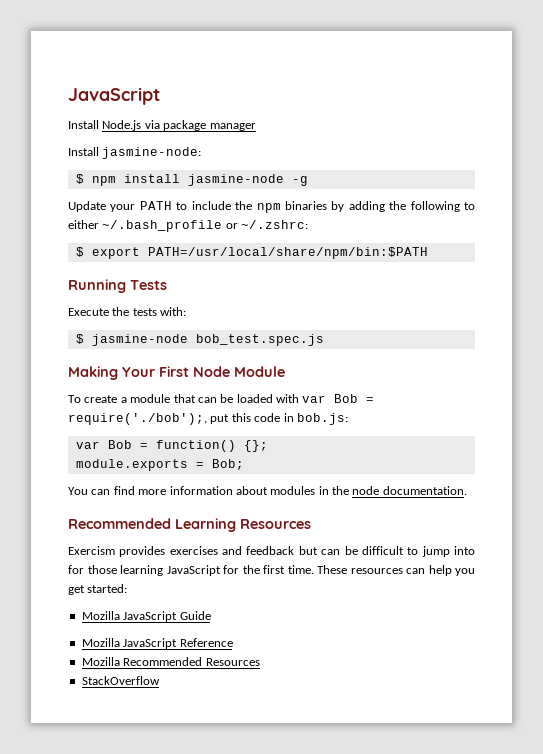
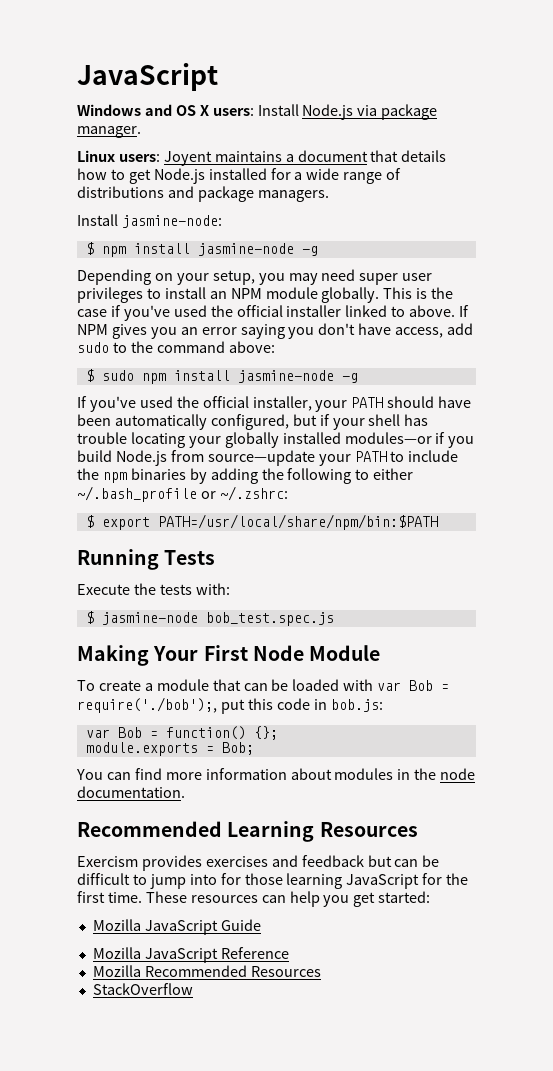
[68,120,256,131] Install Node.js via package manager -> [77,104,438,120] [77,126,141,138] [77,150,447,166] [77,168,402,184] [77,186,329,202] Windows and OS X users: Install Node.js via package manager. // Linux users: Joyent maintains a document that details how to get Node.js installed for a wide range of distributions and package managers.
[68,201,106,212] Update -> [77,269,433,285] [77,287,454,303] [77,305,470,321] [77,323,474,339] [77,341,275,353] [85,369,358,384] [77,396,472,412] [77,414,429,430] [77,432,475,448] [77,450,315,466] Depending on your setup, you may need super user privileges to install an NPM module globally. This is the case if you've used the official installer linked to above. If NPM gives you an error saying you don't have access, add sudo to the command above: // $ sudo npm install jasmine-node -g // If you've used the official installer, your PATH should have been automatically configured, but if your shell has trouble locating your globally installed modules—or if you build Node.js from source—update

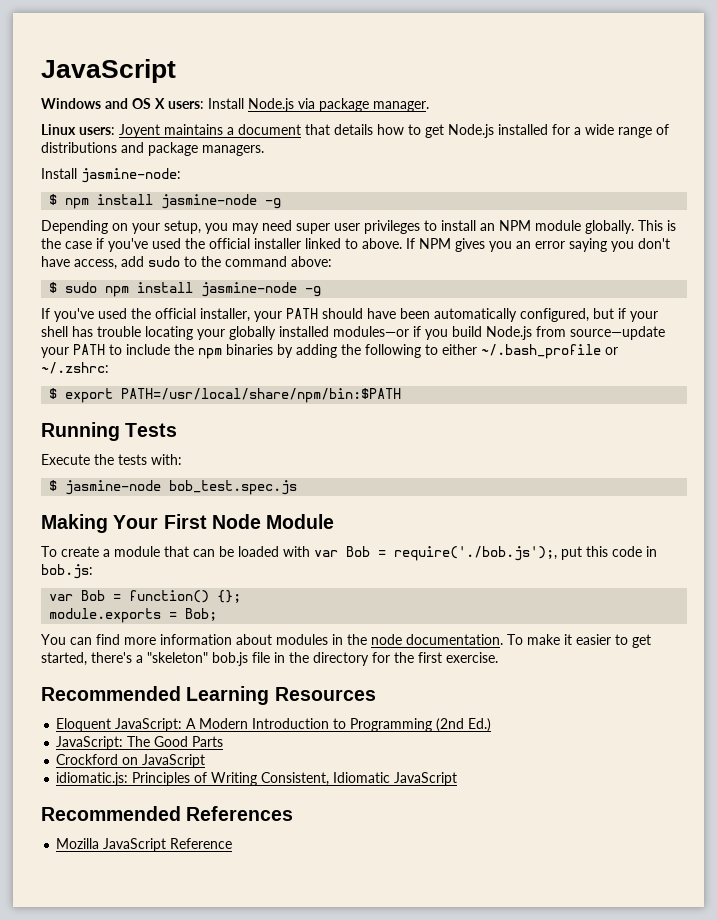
[77,697,217,713] require('./bob');, -> [394,546,557,561] require('./bob.js');,
[77,821,418,842] [77,855,440,871] [77,873,469,889] [77,891,431,907] [92,919,261,935] // Recommended Learning Resources // Exercism provides exercises and feedback but can be difficult to jump into for those learning JavaScript for the first time. These resources can help you get started: // Mozilla JavaScript Guide -> [507,634,651,648] [41,652,498,666] [41,686,376,705] [56,718,492,732] [56,736,224,750] [56,754,206,768] [56,772,458,786] [41,806,294,821] To make it easier to get started, there's a "skeleton" bob.js file in the directory for the first exercise. // Recommended Learning Resources // Eloquent JavaScript: A Modern Introduction to Programming (2nd Ed.) // JavaScript: The Good Parts // Crockford on JavaScript // idiomatic.js: Principles of Writing Consistent, Idiomatic JavaScript // Recommended References
[92,965,321,977] [92,983,193,995] // Mozilla Recommended Resources // StackOverflow -> (233, 843) none

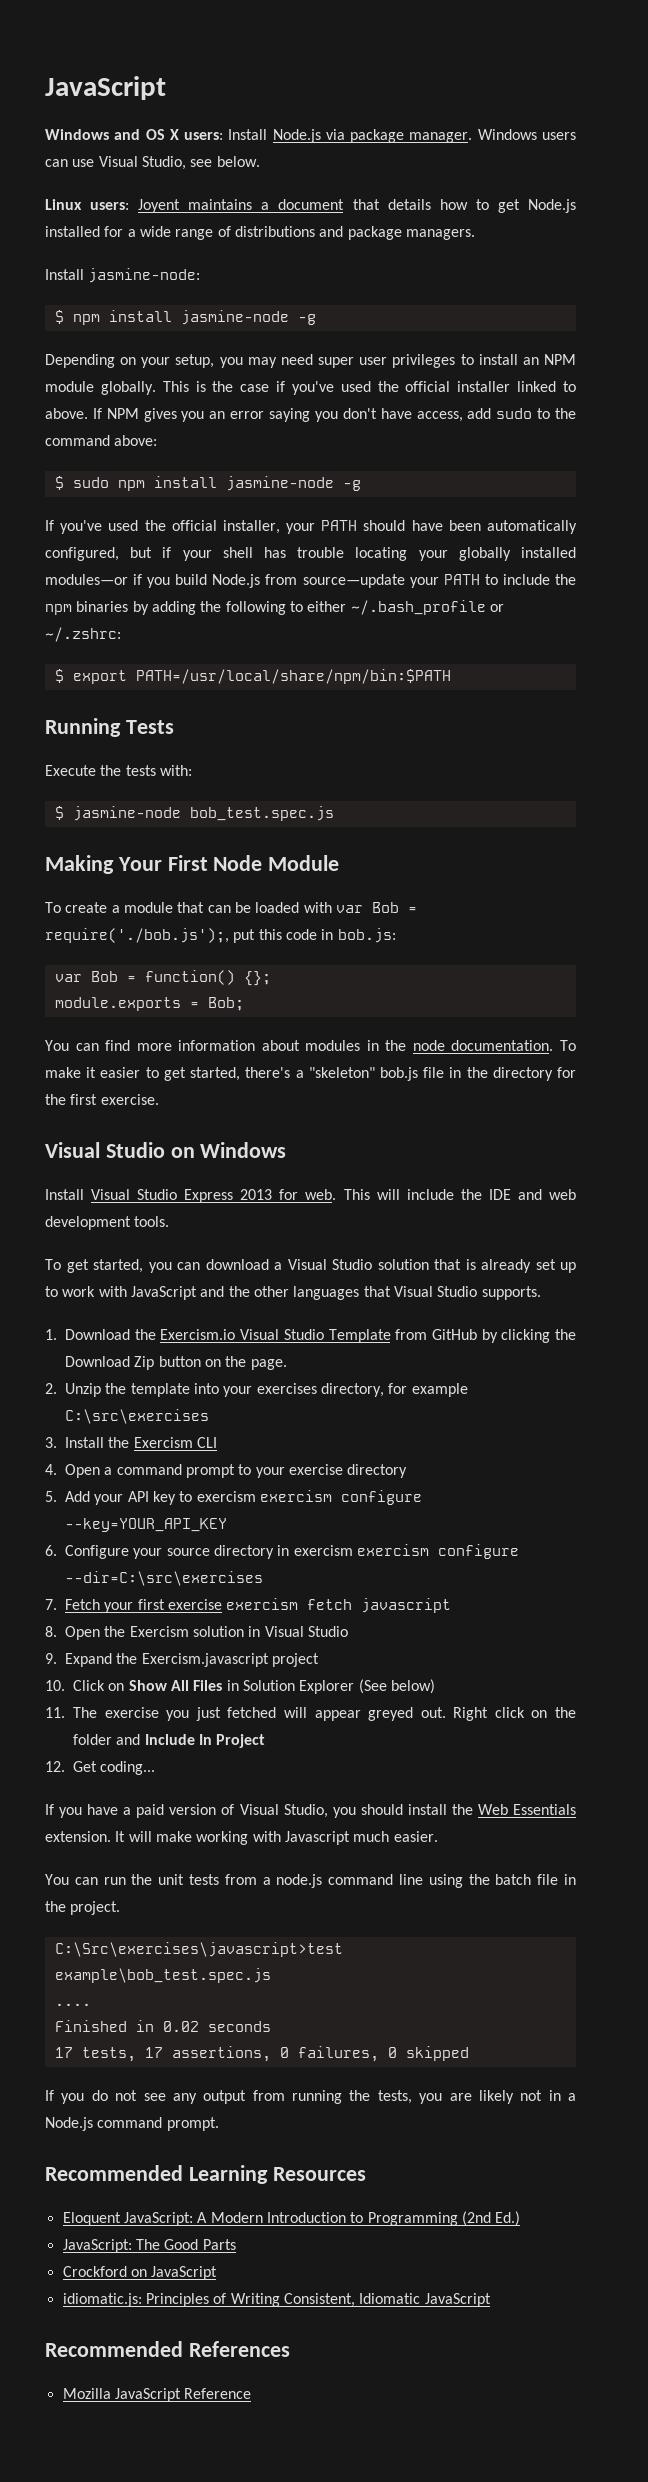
(429, 106) none -> [477,129,576,140] [45,156,260,170] Windows users can use Visual Studio, see below.
(498, 657) none -> [45,1142,287,1158] [45,1189,576,1203] [45,1216,170,1230] [45,1259,576,1273] [45,1286,541,1300] [45,1329,576,1343] [65,1356,287,1370] [45,1383,468,1397] [65,1409,209,1424] [45,1437,217,1448] [45,1464,408,1478] [45,1490,422,1505] [65,1518,227,1532] [45,1544,519,1559] [65,1571,263,1586] [45,1598,452,1613] [45,1626,348,1640] [45,1653,319,1667] [45,1679,435,1694] [45,1707,576,1721] [73,1734,266,1748] [45,1761,156,1775] [45,1804,576,1818] [45,1831,438,1845] [45,1874,576,1888] [45,1901,121,1915] [54,1942,343,1957] [54,1968,271,1983] [54,2003,91,2006] [54,2020,271,2032] [54,2046,469,2062] [45,2090,576,2104] [45,2117,219,2131] // Visual Studio on Windows // Install Visual Studio Express 2013 for web. This will include the IDE and web development tools. // To get started, you can download a Visual Studio solution that is already set up to work with JavaScript and the other languages that Visual Studio supports. // 1. Download the Exercism.io Visual Studio Template from GitHub by clicking the Download Zip button on the page. // 2. Unzip the template into your exercises directory, for example C:\src\exercises // 3. Install the Exercism CLI // 4. Open a command prompt to your exercise directory // 5. Add your API key to exercism exercism configure --key=YOUR_API_KEY // 6. Configure your source directory in exercism exercism configure --dir=C:\src\exercises // 7. Fetch your first exercise exercism fetch javascript // 8. Open the Exercism solution in Visual Studio // 9. Expand the Exercism.javascript project // 10. Click on Show All Files in Solution Explorer (See below) // 11. The exercise you just fetched will appear greyed out. Right click on the folder and Include In Project // 12. Get coding... // If you have a paid version of Visual Studio, you should install the Web Essentials extension. It will make working with Javascript much easier. // You can run the unit tests from a node.js command line using the batch file in the project. // C:\Src\exercises\javascript>test example\bob_test.spec.js // .... // Finished in 0.02 seconds // 17 tests, 17 assertions, 0 failures, 0 skipped // If you do not see any output from running the tests, you are likely not in a Node.js command prompt.

